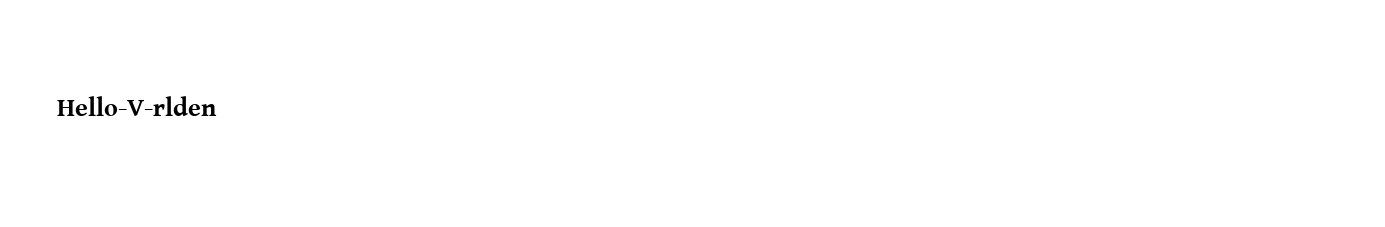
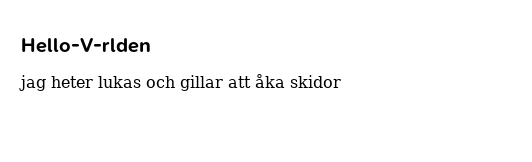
(217, 106) none -> [19,74,341,91] // jag heter lukas och gillar att åka skidor

